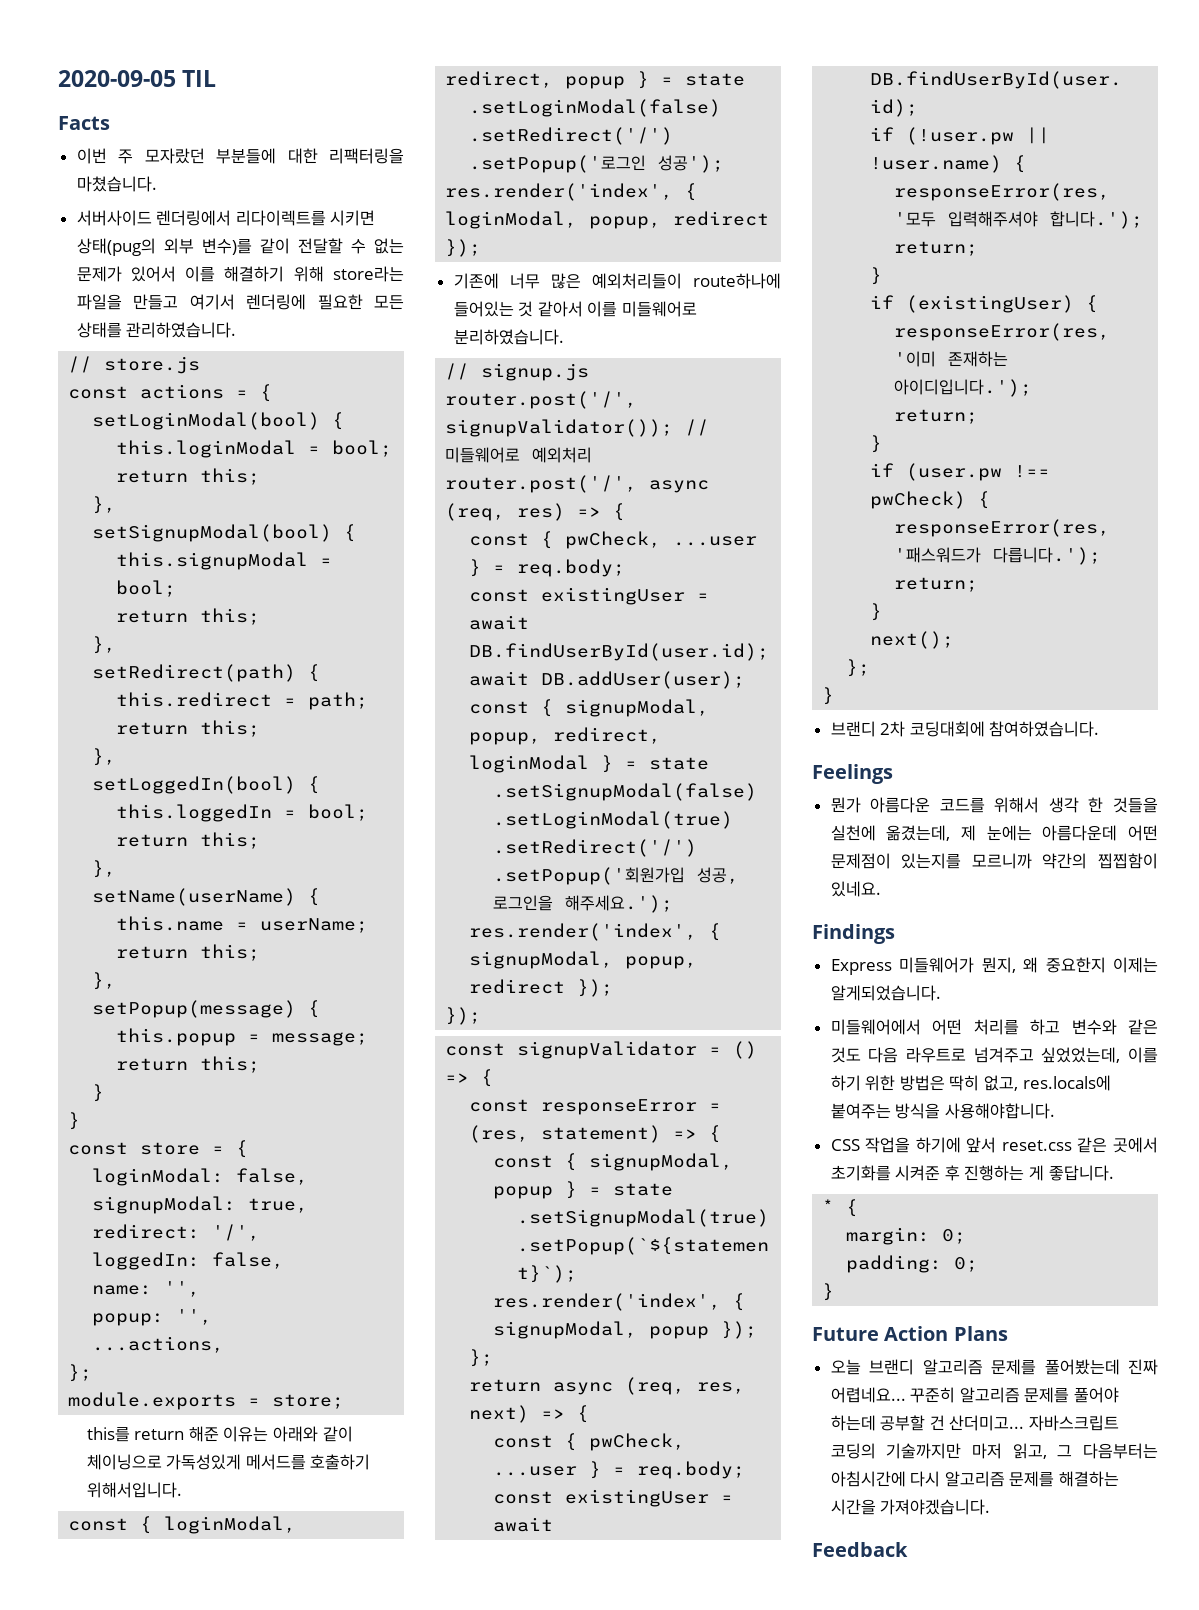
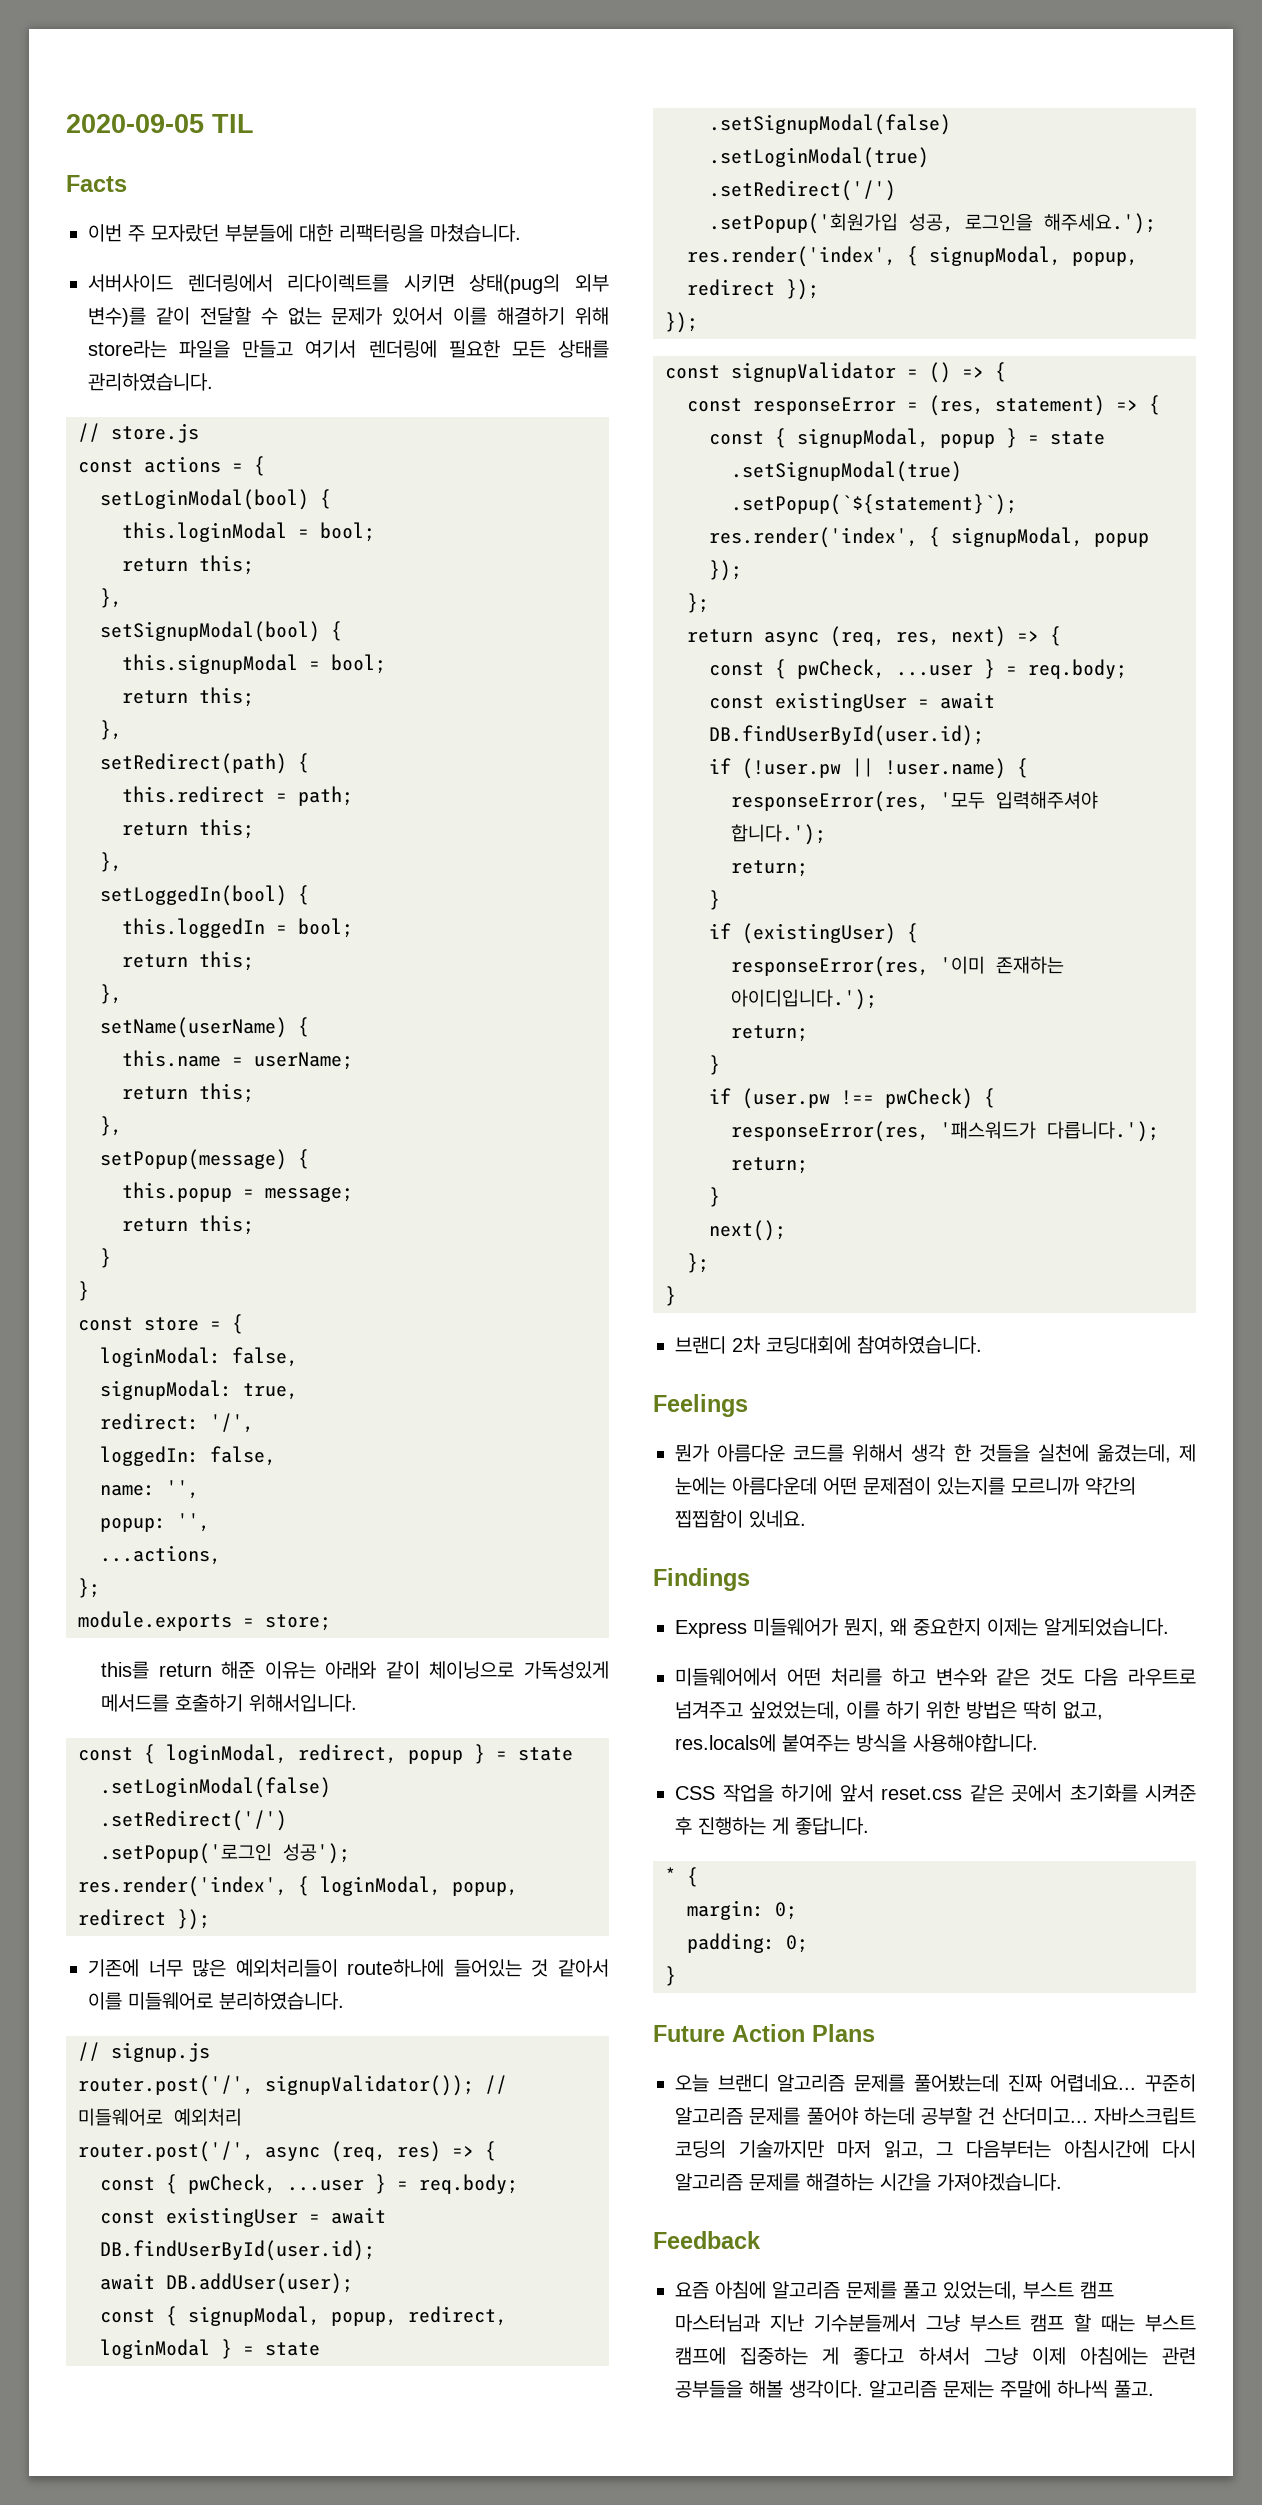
(908, 1549) none -> [675,2281,1114,2300] [675,2314,1196,2332] [675,2347,1196,2365] [675,2380,1154,2398] // 요즘 아침에 알고리즘 문제를 풀고 있었는데, 부스트 캠프 마스터님과 지난 기수분들께서 그냥 부스트 캠프 할 때는 부스트 캠프에 집중하는 게 좋다고 하셔서 그냥 이제 아침에는 관련 공부들을 해볼 생각이다. 알고리즘 문제는 주말에 하나씩 풀고.

